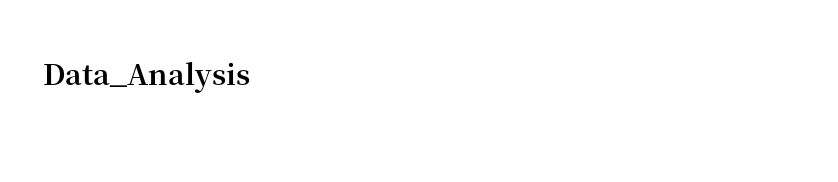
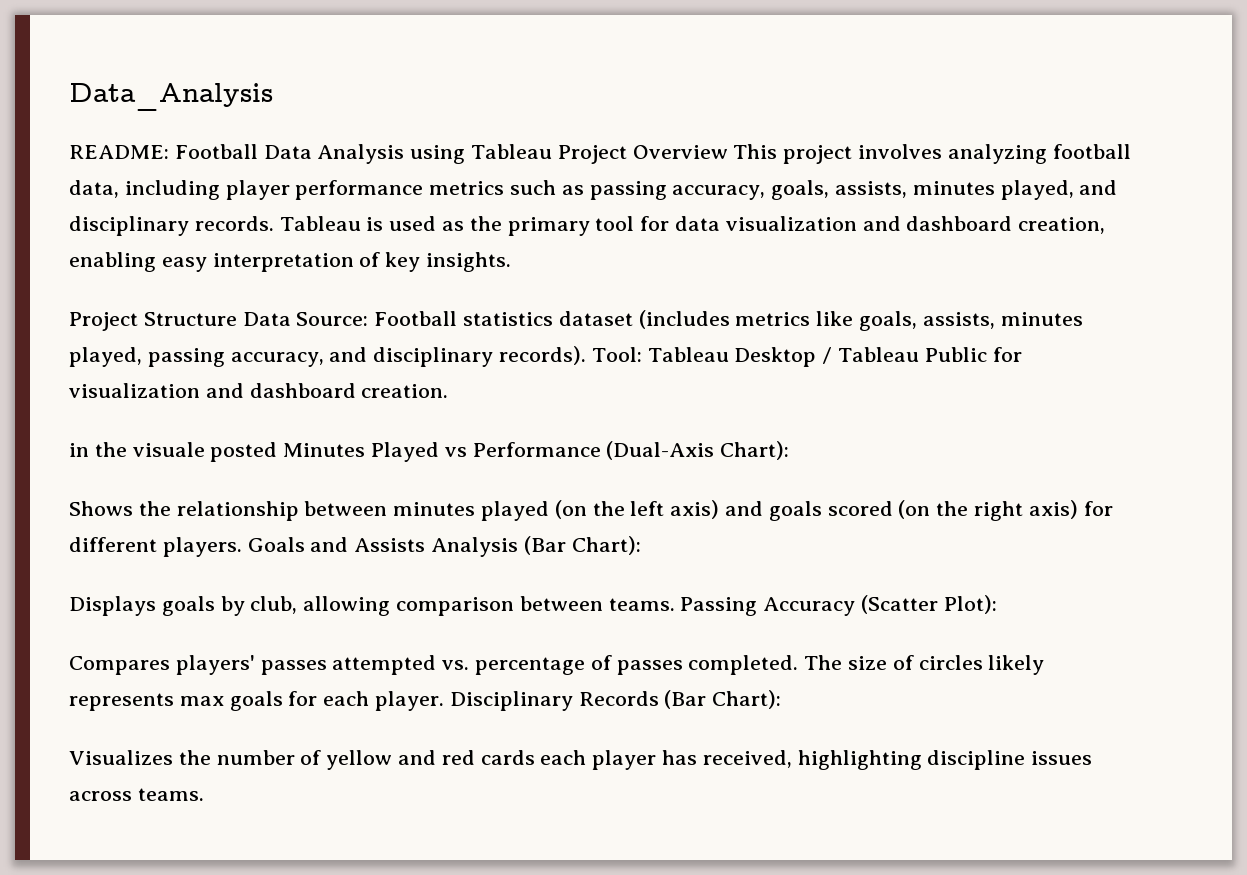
(250, 77) none -> [69,144,1131,164] [69,180,1118,200] [69,216,1106,236] [69,252,512,272] [69,310,1083,331] [69,346,1022,367] [69,383,449,398] [69,441,790,462] [69,500,1113,521] [69,536,641,557] [69,595,997,616] [69,655,1045,675] [69,690,782,711] [69,750,1093,770] [69,788,204,801] // README: Football Data Analysis using Tableau Project Overview This project involves analyzing football data, including player performance metrics such as passing accuracy, goals, assists, minutes played, and disciplinary records. Tableau is used as the primary tool for data visualization and dashboard creation, enabling easy interpretation of key insights. // Project Structure Data Source: Football statistics dataset (includes metrics like goals, assists, minutes played, passing accuracy, and disciplinary records). Tool: Tableau Desktop / Tableau Public for visualization and dashboard creation. // in the visuale posted Minutes Played vs Performance (Dual-Axis Chart): // Shows the relationship between minutes played (on the left axis) and goals scored (on the right axis) for different players. Goals and Assists Analysis (Bar Chart): // Displays goals by club, allowing comparison between teams. Passing Accuracy (Scatter Plot): // Compares players' passes attempted vs. percentage of passes completed. The size of circles likely represents max goals for each player. Disciplinary Records (Bar Chart): // Visualizes the number of yellow and red cards each player has received, highlighting discipline issues across teams.

